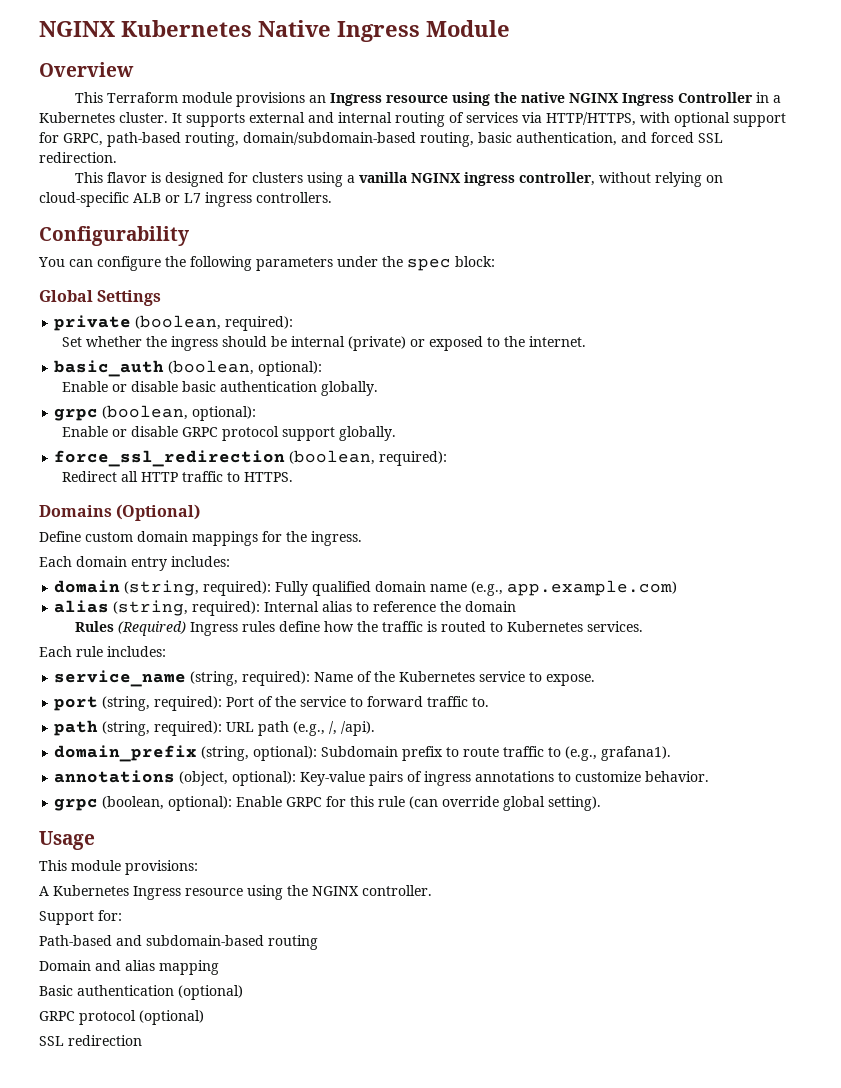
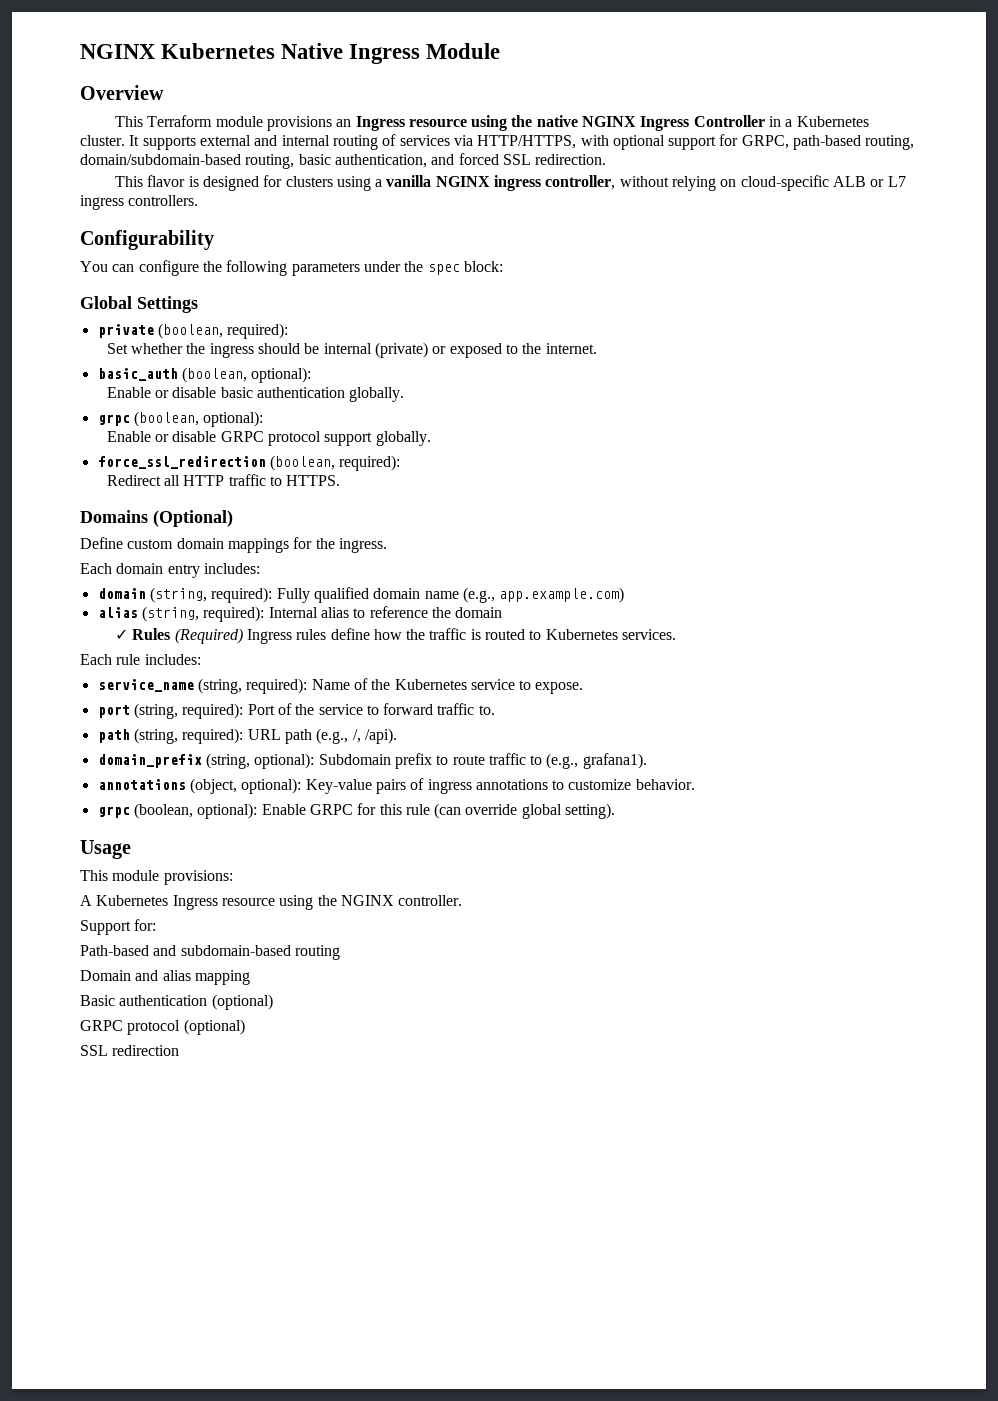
(517, 606) none -> [114,629,128,640] ✓

